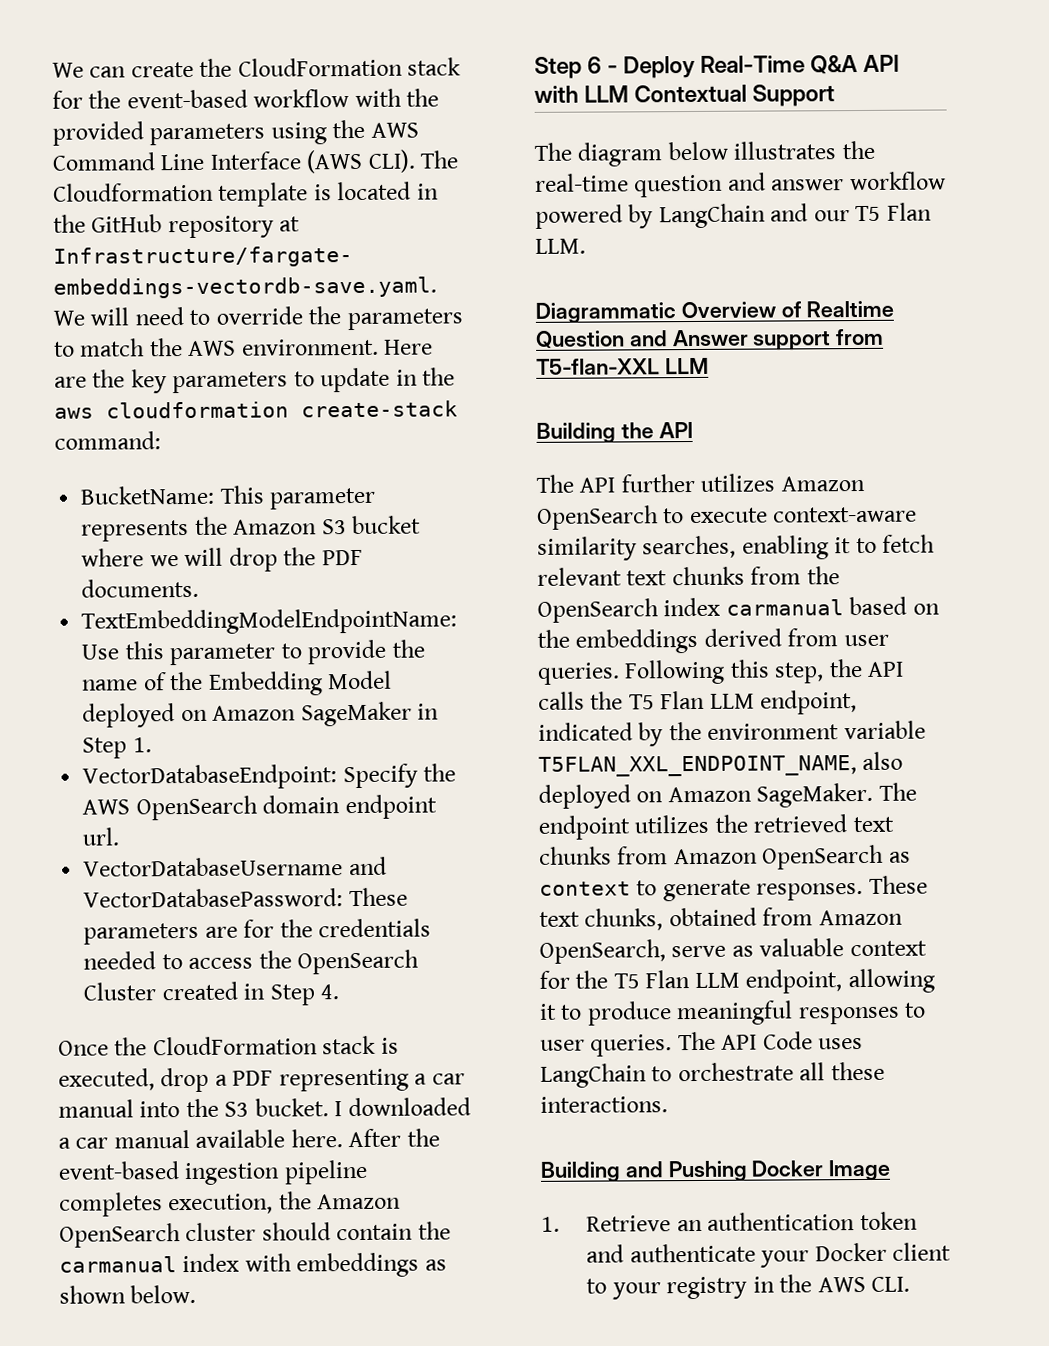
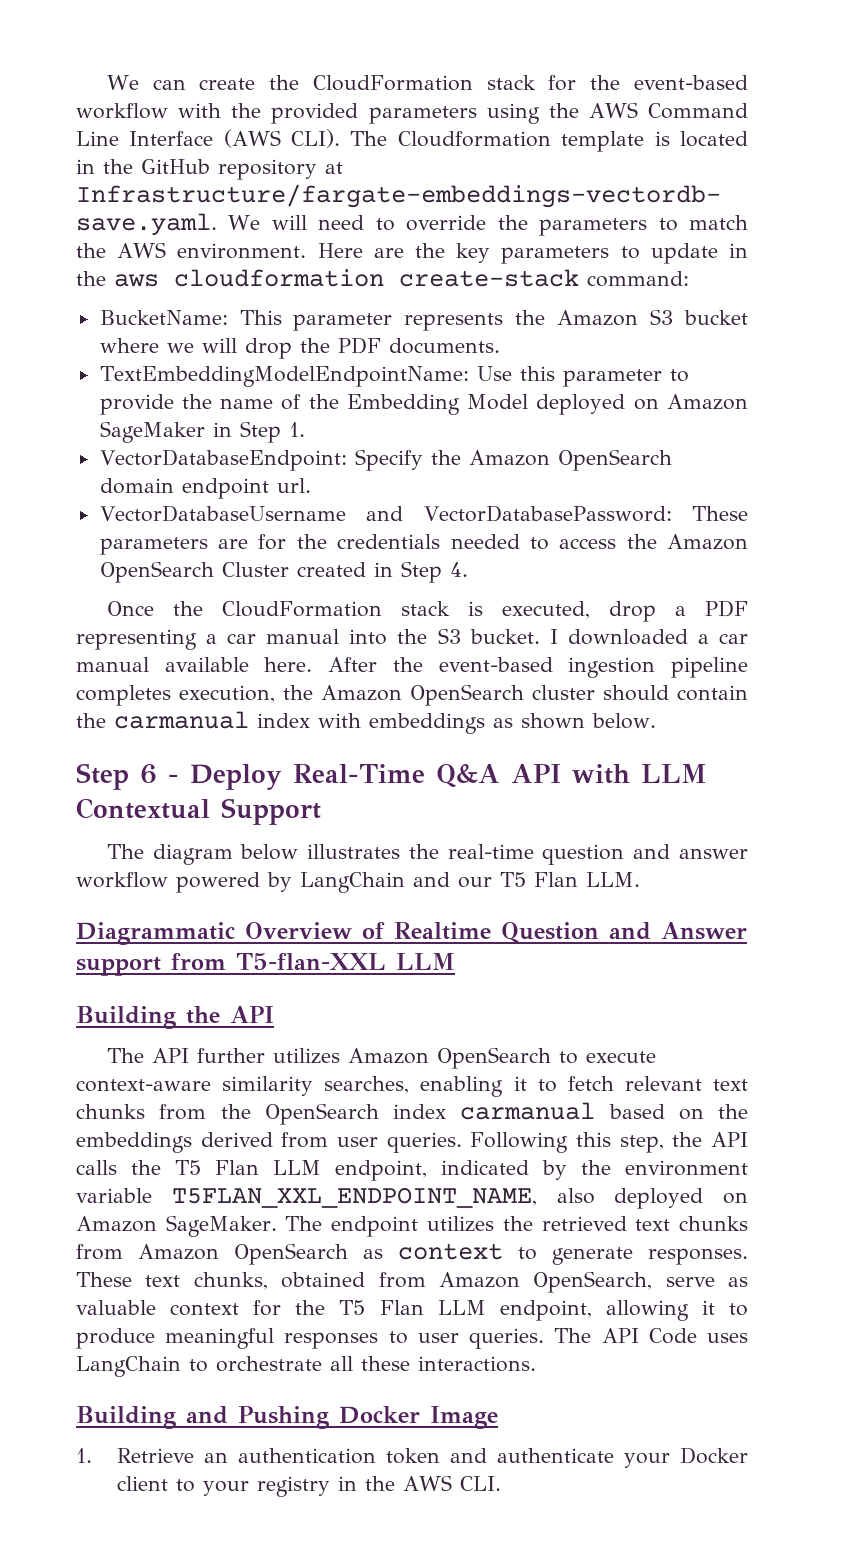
[82,799,131,815] AWS -> [468,450,550,466] Amazon
(292, 959) none -> [667,534,748,550] Amazon

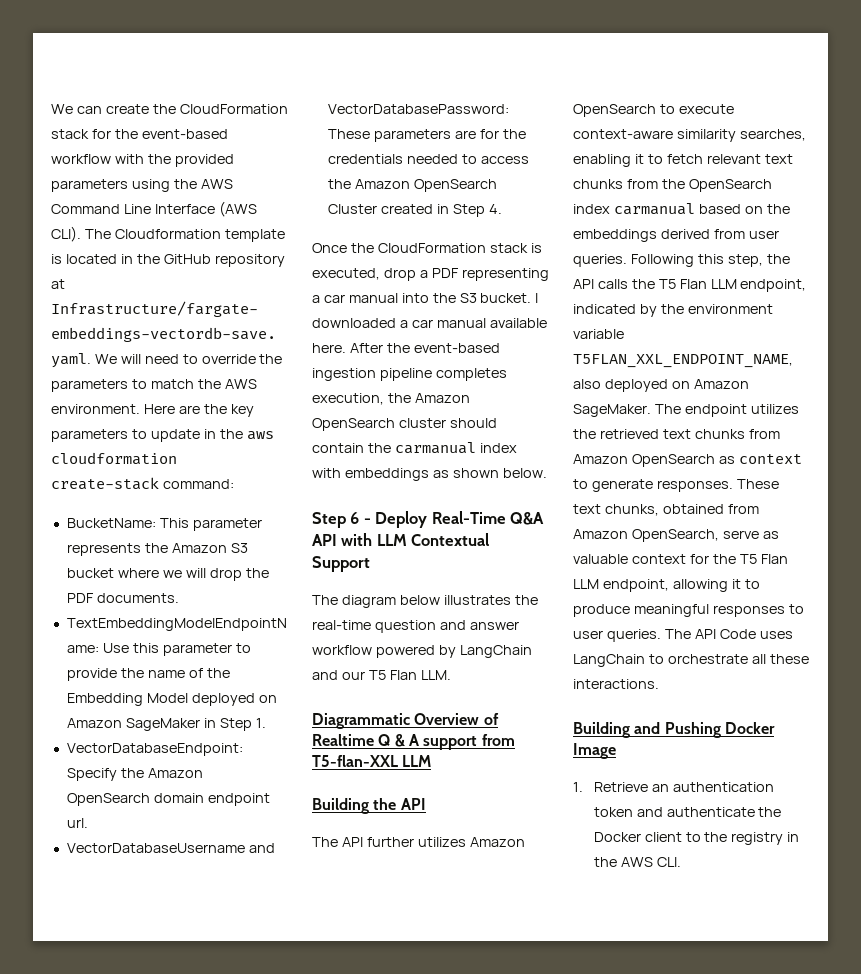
[501,922,747,943] Question and Answer -> [378,734,419,747] Q & A
[623,1453,670,1468] your -> [758,807,782,817] the
[202,1481,249,1496] your -> [704,832,728,842] the

